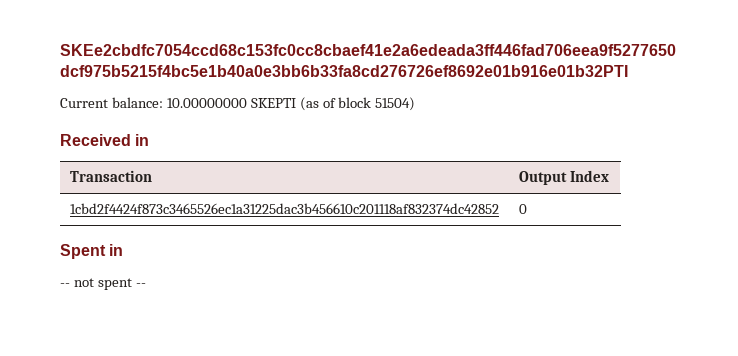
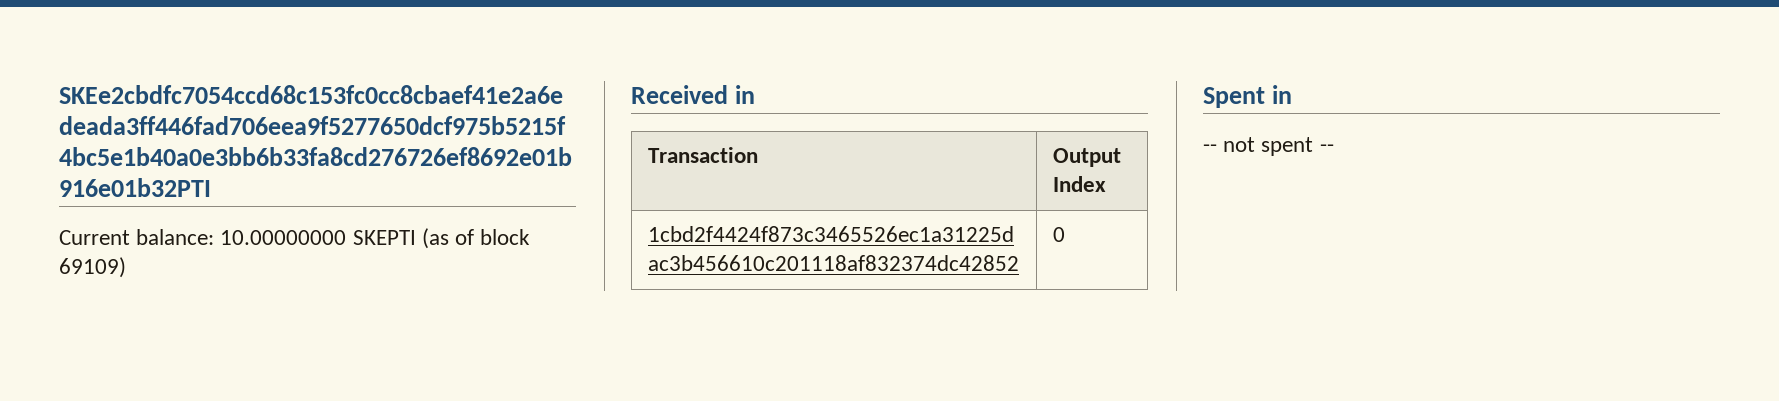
[375,97,416,111] 51504) -> [59,257,126,278] 69109)

